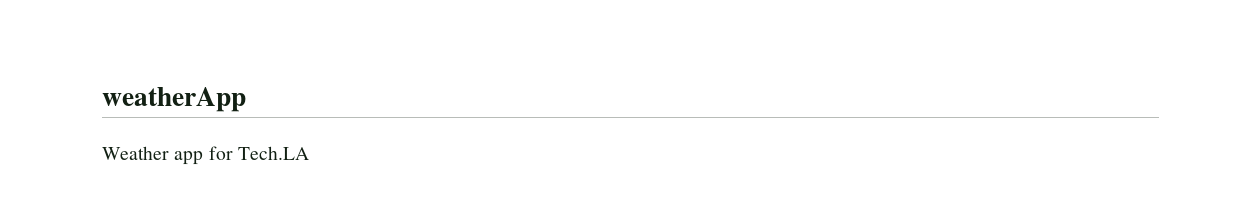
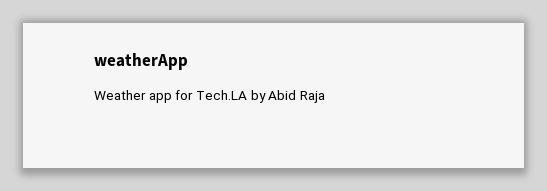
(309, 153) none -> [250,90,325,103] by Abid Raja

